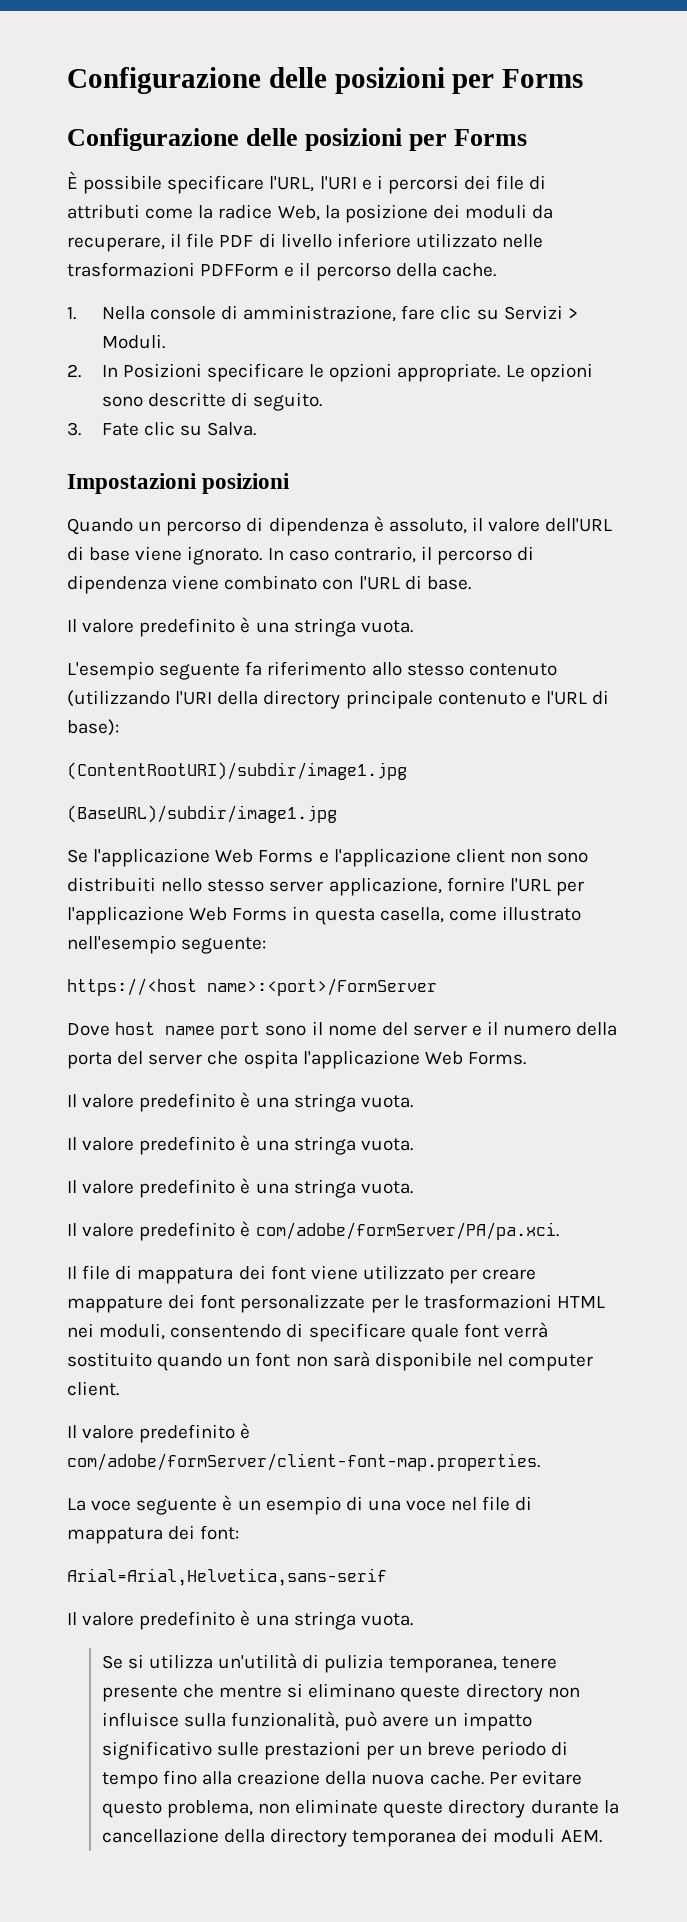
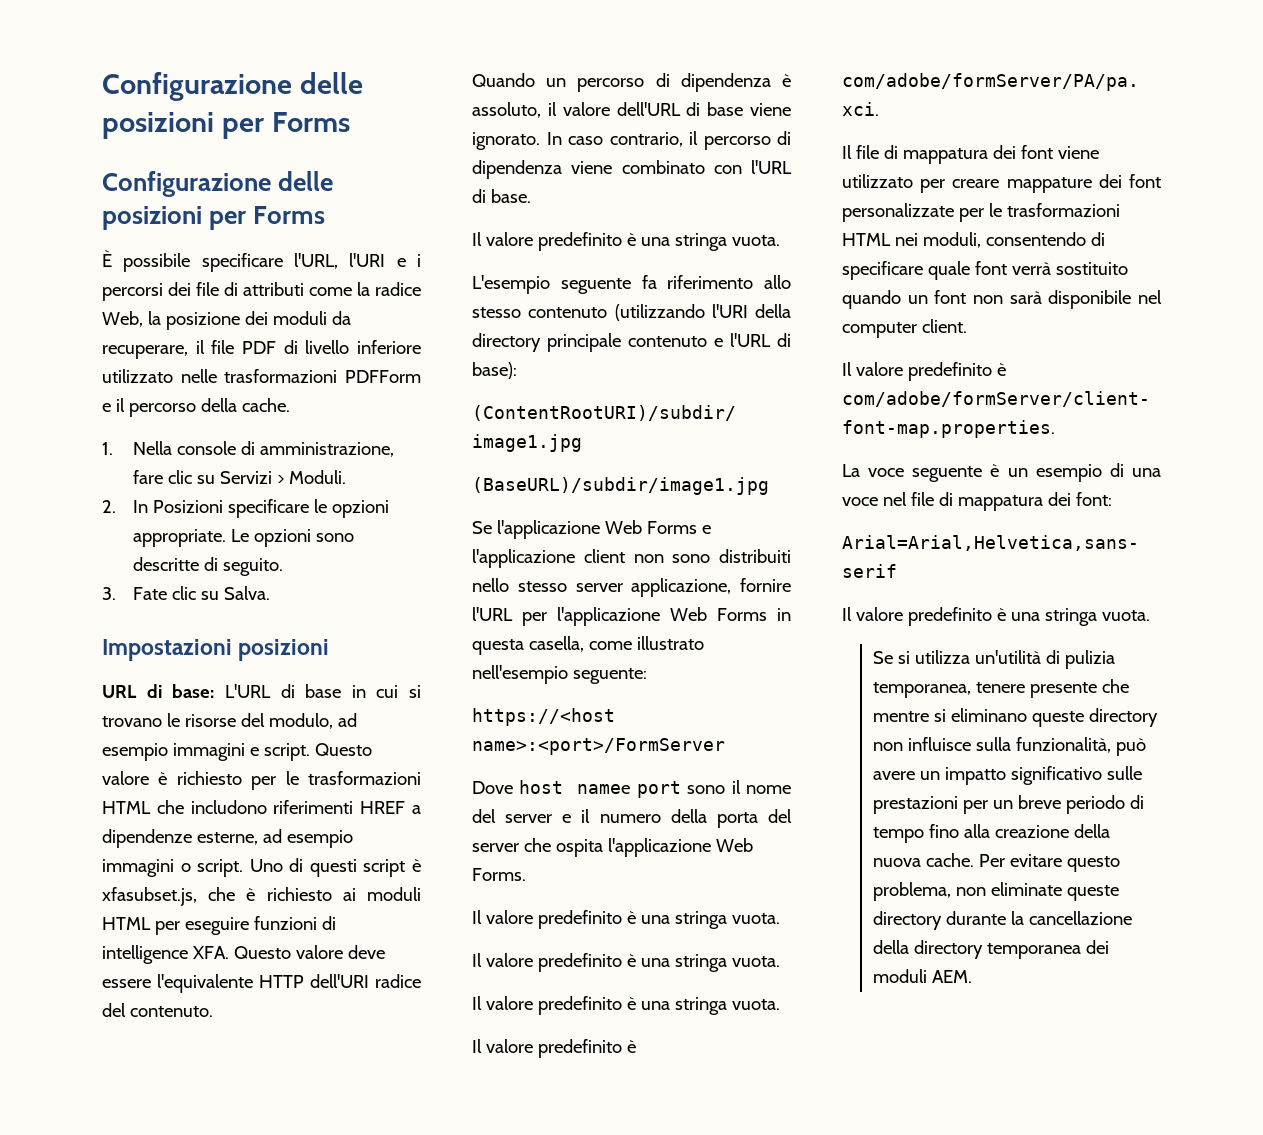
(291, 483) none -> [102,684,421,698] [102,713,357,729] [102,743,372,761] [102,771,421,790] [102,800,421,814] [102,829,353,848] [102,858,421,877] [102,887,421,906] [102,916,336,935] [102,945,385,964] [102,974,421,993] [102,1003,213,1017] // URL di base: L'URL di base in cui si trovano le risorse del modulo, ad esempio immagini e script. Questo valore è richiesto per le trasformazioni HTML che includono riferimenti HREF a dipendenze esterne, ad esempio immagini o script. Uno di questi script è xfasubset.js, che è richiesto ai moduli HTML per eseguire funzioni di intelligence XFA. Questo valore deve essere l'equivalente HTTP dell'URI radice del contenuto.

